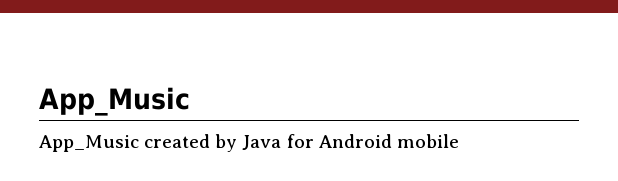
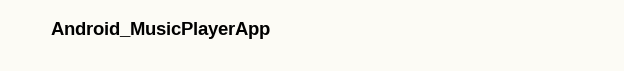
[39,87,190,116] [39,134,459,152] App_Music // App_Music created by Java for Android mobile -> [51,22,270,39] Android_MusicPlayerApp

